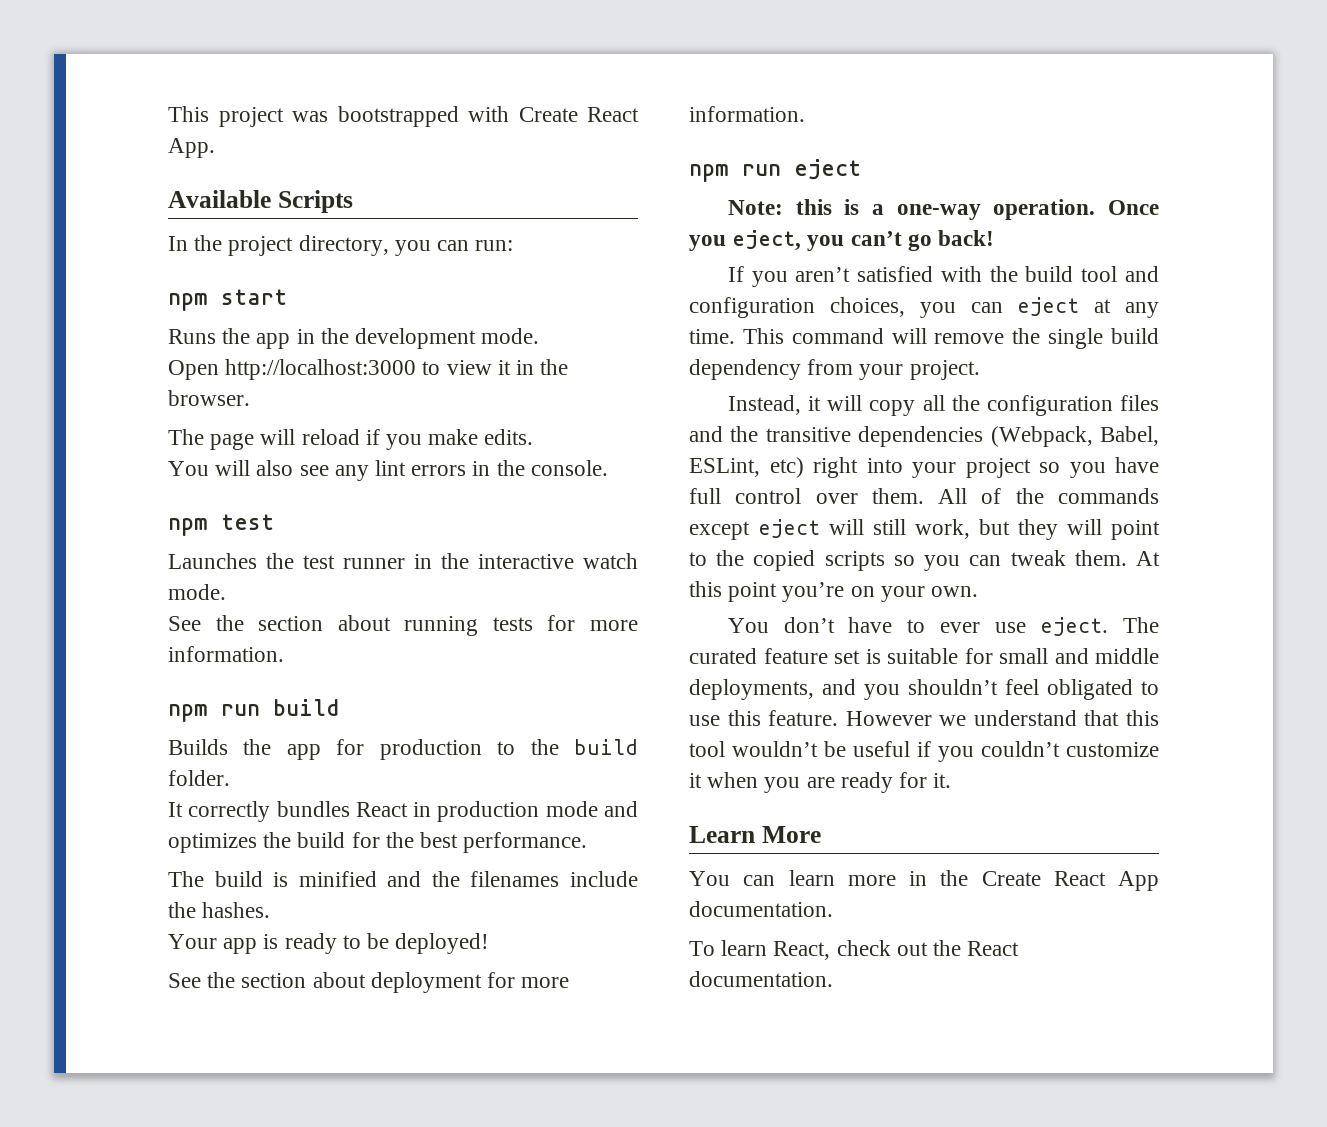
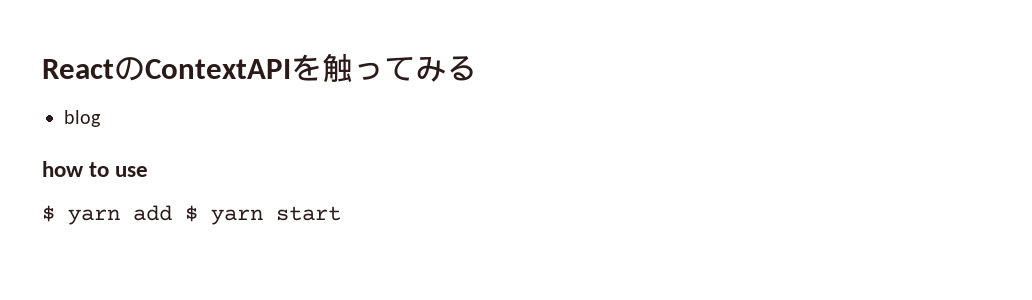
[168,106,639,127] [168,138,215,158] [168,190,353,213] [168,235,514,256] [168,289,287,311] [168,328,540,349] [168,359,569,380] [168,390,250,406] [168,429,534,450] [168,460,608,481] [168,514,274,536] [168,553,638,569] [168,584,226,600] [168,615,638,636] [168,646,284,662] [168,699,339,722] [168,739,638,760] [168,770,230,786] [168,801,638,822] [168,832,588,853] [168,871,638,887] [168,902,271,918] [168,933,490,954] [168,972,570,993] [689,106,805,122] [689,159,861,182] [727,199,1159,220] [689,230,995,251] [727,266,1159,287] [689,297,1159,318] [689,328,1159,349] [689,359,980,380] [727,395,1159,416] [689,426,1159,447] [689,457,1159,478] [689,488,1159,504] [689,519,1160,540] [689,550,1160,571] [689,581,979,602] [727,617,1159,636] [689,648,1159,664] [689,679,1159,700] [689,710,1159,726] [689,741,1159,762] [689,772,952,793] [689,826,821,843] [689,870,1159,891] [689,901,833,917] [689,940,1020,960] [689,971,833,987] This project was bootstrapped with Create React App. // Available Scripts // In the project directory, you can run: // npm start // Runs the app in the development mode. // Open http://localhost:3000 to view it in the browser. // The page will reload if you make edits. // You will also see any lint errors in the console. // npm test // Launches the test runner in the interactive watch mode. // See the section about running tests for more information. // npm run build // Builds the app for production to the build folder. // It correctly bundles React in production mode and optimizes the build for the best performance. // The build is minified and the filenames include the hashes. // Your app is ready to be deployed! // See the section about deployment for more information. // npm run eject // Note: this is a one-way operation. Once you eject, you can’t go back! // If you aren’t satisfied with the build tool and configuration choices, you can eject at any time. This command will remove the single build dependency from your project. // Instead, it will copy all the configuration files and the transitive dependencies (Webpack, Babel, ESLint, etc) right into your project so you have full control over them. All of the commands except eject will still work, but they will point to the copied scripts so you can tweak them. At this point you’re on your own. // You don’t have to ever use eject. The curated feature set is suitable for small and middle deployments, and you shouldn’t feel obligated to use this feature. However we understand that this tool wouldn’t be useful if you couldn’t customize it when you are ready for it. // Learn More // You can learn more in the Create React App documentation. // To learn React, check out the React documentation. -> [42,53,477,83] [64,110,101,127] [42,161,149,177] [42,205,341,225] ReactのContextAPIを触ってみる // blog // how to use // $ yarn add $ yarn start

